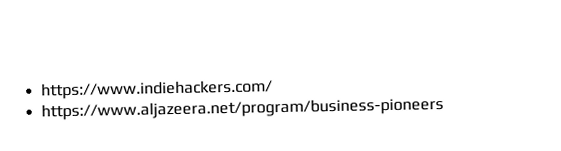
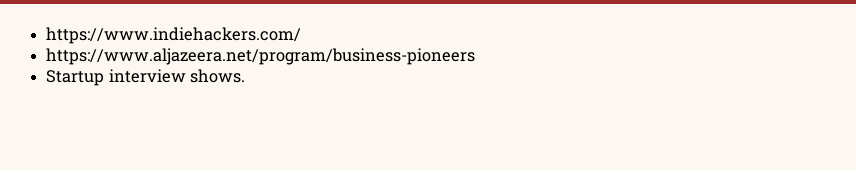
(444, 108) none -> [46,69,246,86] // Startup interview shows.

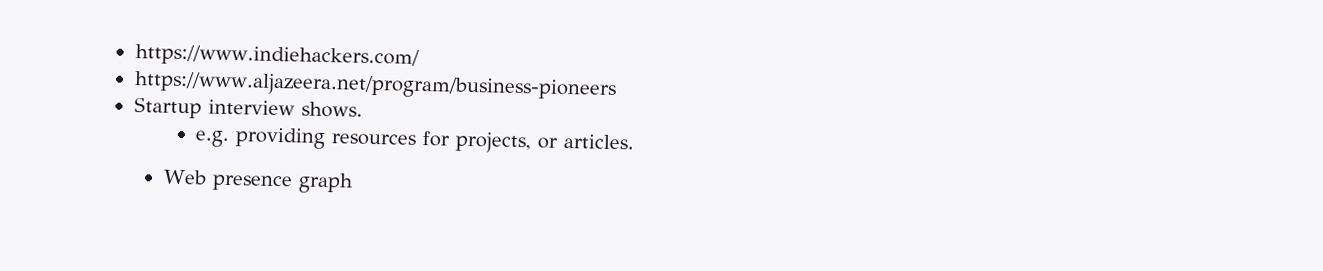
(246, 76) none -> [195,127,635,154] [162,169,354,194] // e.g. providing resources for projects, or articles. // Web presence graph

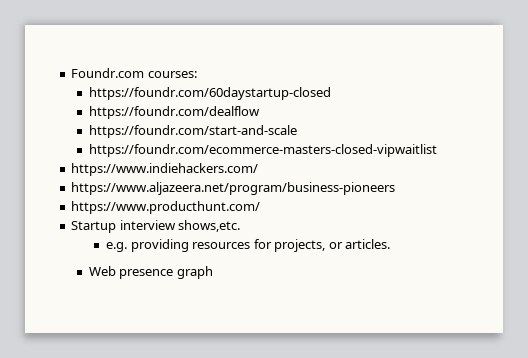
(134, 56) none -> [71,68,197,78] [88,87,331,100] [88,106,260,119] [88,125,297,138] [88,144,437,157] Foundr.com courses: // https://foundr.com/60daystartup-closed // https://foundr.com/dealflow // https://foundr.com/start-and-scale // https://foundr.com/ecommerce-masters-closed-vipwaitlist //
(617, 86) none -> [71,201,261,214] // https://www.producthunt.com/
[300,101,363,118] shows. -> [178,220,241,232] shows,etc.

